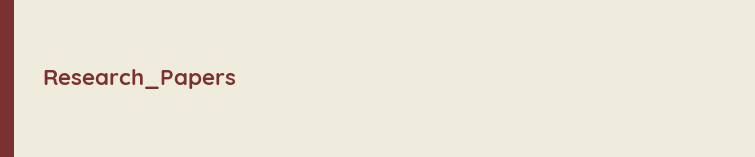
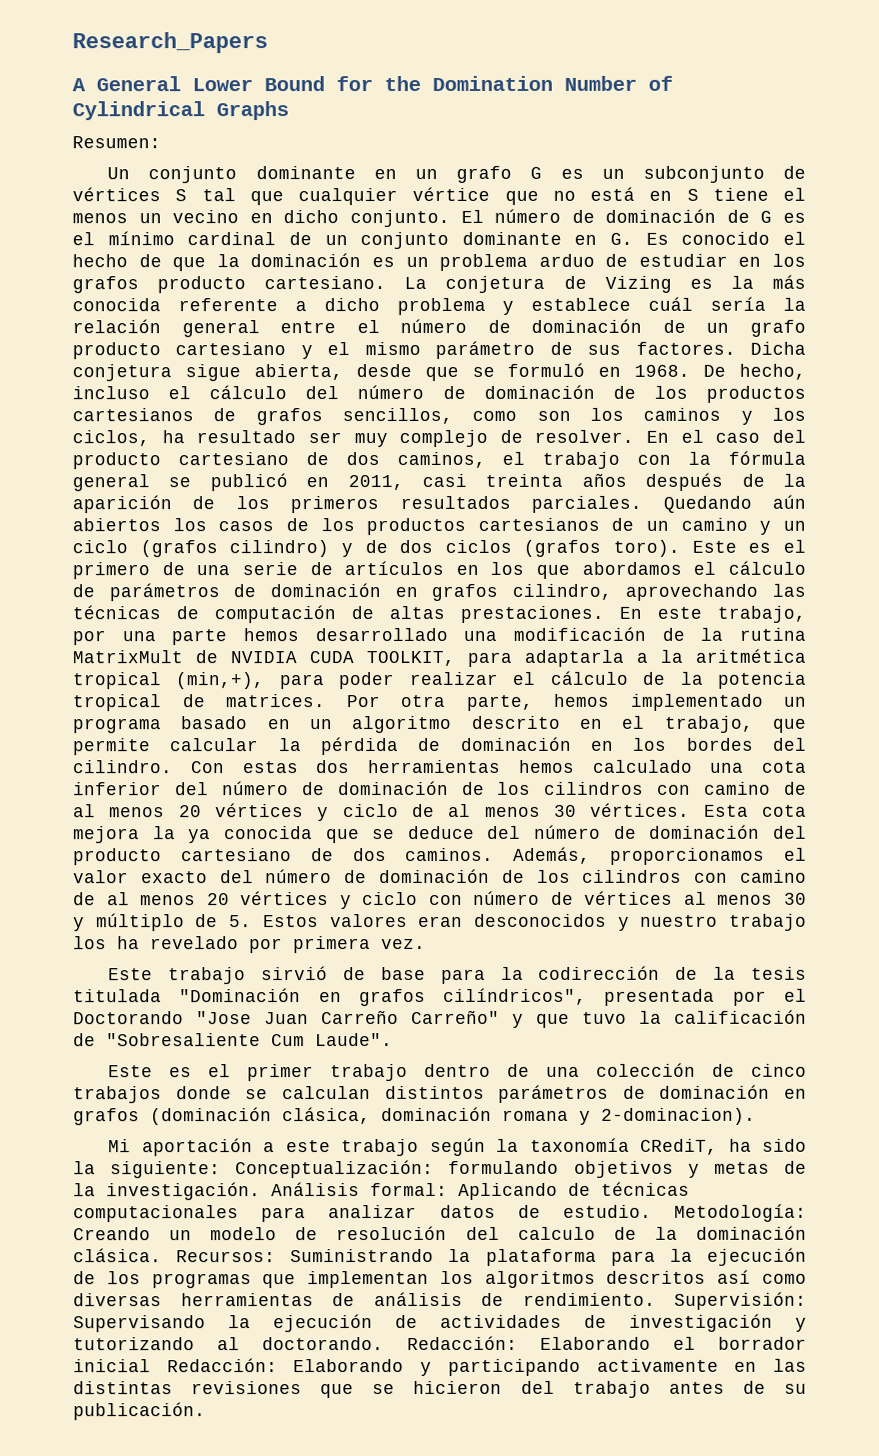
(236, 79) none -> [72,75,673,92] [72,101,289,121] [72,136,161,149] [107,165,806,184] [72,186,806,206] [72,208,807,228] [72,231,806,250] [72,253,807,272] [72,274,806,294] [72,296,807,316] [72,318,806,338] [72,340,807,360] [72,362,806,382] [72,384,806,403] [72,407,807,426] [72,429,806,448] [72,450,807,470] [72,472,806,492] [72,494,807,514] [72,517,806,536] [72,539,806,558] [72,560,806,580] [72,583,806,602] [72,605,806,624] [72,626,806,646] [72,648,806,667] [72,670,807,690] [72,693,806,712] [72,715,808,734] [73,736,808,756] [73,759,807,774] [73,780,807,796] [73,802,807,822] [73,824,807,844] [73,846,807,866] [73,868,807,884] [73,890,808,910] [73,913,808,932] [73,936,426,954] [108,965,807,985] [73,987,808,1007] [73,1009,807,1028] [73,1033,393,1047] [108,1062,807,1082] [73,1084,807,1104] [73,1106,756,1126] [108,1137,807,1157] [73,1160,807,1179] [73,1181,690,1201] [73,1203,807,1223] [73,1225,807,1241] [73,1247,807,1266] [73,1269,808,1289] [73,1291,807,1310] [73,1313,807,1333] [73,1335,807,1351] [73,1358,807,1377] [73,1380,807,1399] [73,1402,206,1421] // A General Lower Bound for the Domination Number of Cylindrical Graphs // Resumen: // Un conjunto dominante en un grafo G es un subconjunto de vértices S tal que cualquier vértice que no está en S tiene el menos un vecino en dicho conjunto. El número de dominación de G es el mínimo cardinal de un conjunto dominante en G. Es conocido el hecho de que la dominación es un problema arduo de estudiar en los grafos producto cartesiano. La conjetura de Vizing es la más conocida referente a dicho problema y establece cuál sería la relación general entre el número de dominación de un grafo producto cartesiano y el mismo parámetro de sus factores. Dicha conjetura sigue abierta, desde que se formuló en 1968. De hecho, incluso el cálculo del número de dominación de los productos cartesianos de grafos sencillos, como son los caminos y los ciclos, ha resultado ser muy complejo de resolver. En el caso del producto cartesiano de dos caminos, el trabajo con la fórmula general se publicó en 2011, casi treinta años después de la aparición de los primeros resultados parciales. Quedando aún abiertos los casos de los productos cartesianos de un camino y un ciclo (grafos cilindro) y de dos ciclos (grafos toro). Este es el primero de una serie de artículos en los que abordamos el cálculo de parámetros de dominación en grafos cilindro, aprovechando las técnicas de computación de altas prestaciones. En este trabajo, por una parte hemos desarrollado una modificación de la rutina MatrixMult de NVIDIA CUDA TOOLKIT, para adaptarla a la aritmética tropical (min,+), para poder realizar el cálculo de la potencia tropical de matrices. Por otra parte, hemos implementado un programa basado en un algoritmo descrito en el trabajo, que permite calcular la pérdida de dominación en los bordes del cilindro. Con estas dos herramientas hemos calculado una cota inferior del número de dominación de los cilindros con camino de al menos 20 vértices y ciclo de al menos 30 vértices. Esta cota mejora la ya conocida que se deduce del número de dominación del producto cartesiano de dos caminos. Además, proporcionamos el valor exacto del número de dominación de los cilindros con camino de al menos 20 vértices y ciclo con número de vértices al menos 30 y múltiplo de 5. Estos valores eran desconocidos y nuestro trabajo los ha revelado por primera vez. // Este trabajo sirvió de base para la codirección de la tesis titulada "Dominación en grafos cilíndricos", presentada por el Doctorando "Jose Juan Carreño Carreño" y que tuvo la calificación de "Sobresaliente Cum Laude". // Este es el primer trabajo dentro de una colección de cinco trabajos donde se calculan distintos parámetros de dominación en grafos (dominación clásica, dominación romana y 2-dominacion). // Mi aportación a este trabajo según la taxonomía CRediT, ha sido la siguiente: Conceptualización: formulando objetivos y metas de la investigación. Análisis formal: Aplicando de técnicas computacionales para analizar datos de estudio. Metodología: Creando un modelo de resolución del calculo de la dominación clásica. Recursos: Suministrando la plataforma para la ejecución de los programas que implementan los algoritmos descritos así como diversas herramientas de análisis de rendimiento. Supervisión: Supervisando la ejecución de actividades de investigación y tutorizando al doctorando. Redacción: Elaborando el borrador inicial Redacción: Elaborando y participando activamente en las distintas revisiones que se hicieron del trabajo antes de su publicación.

